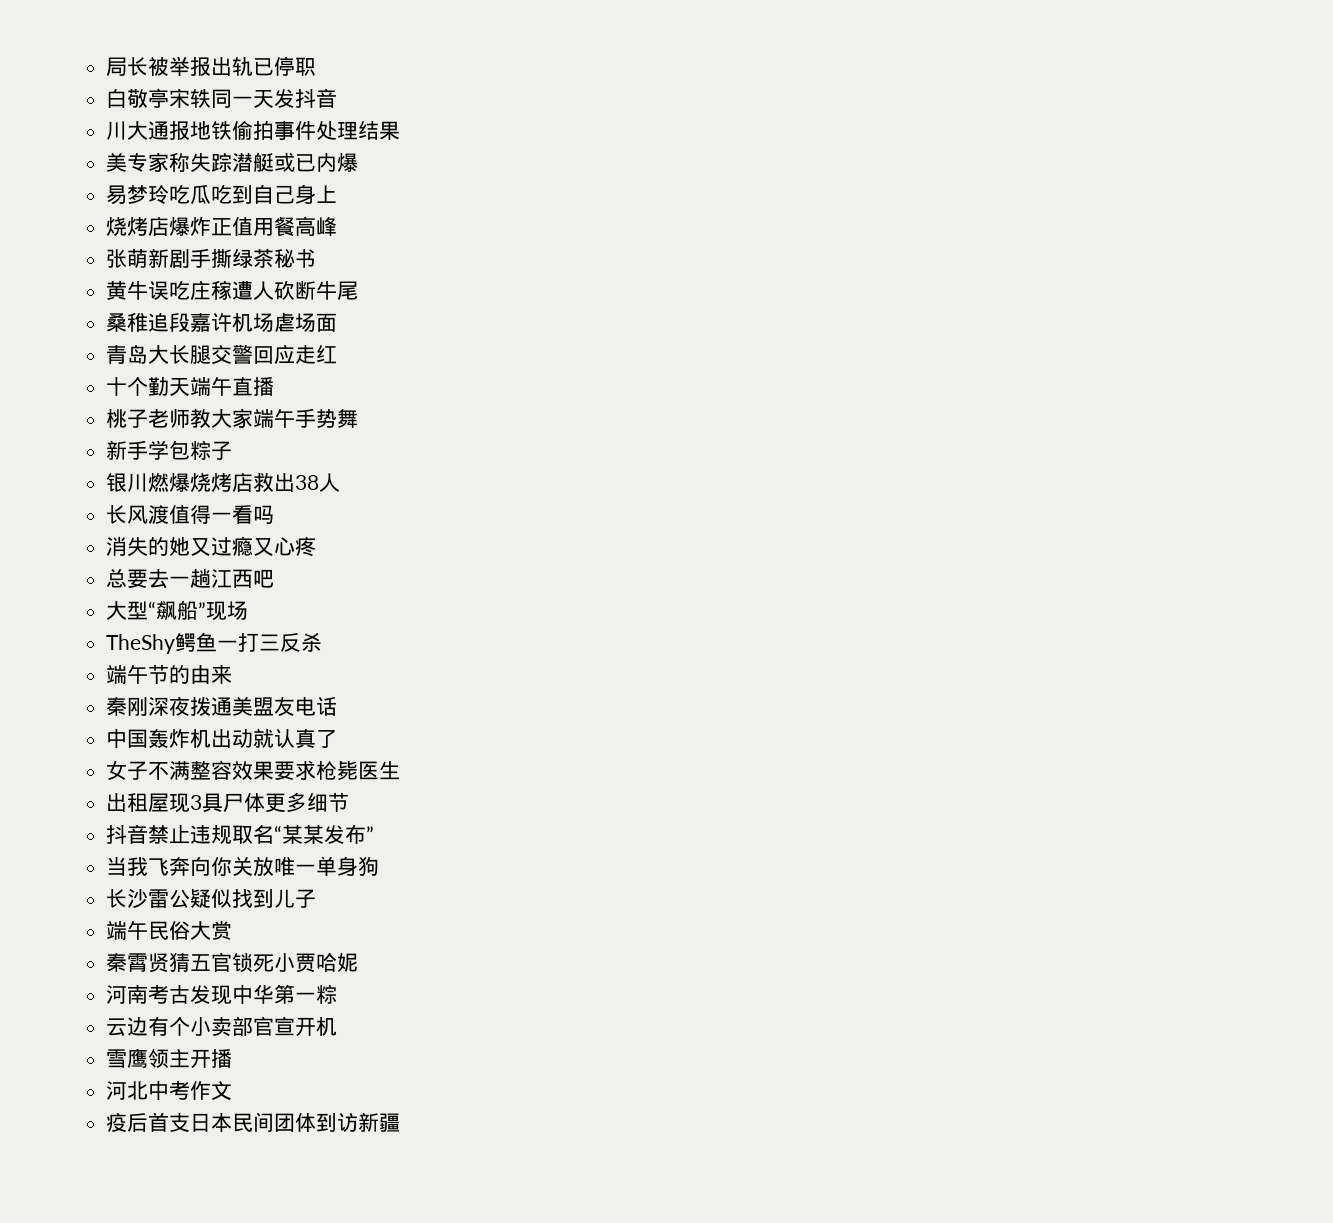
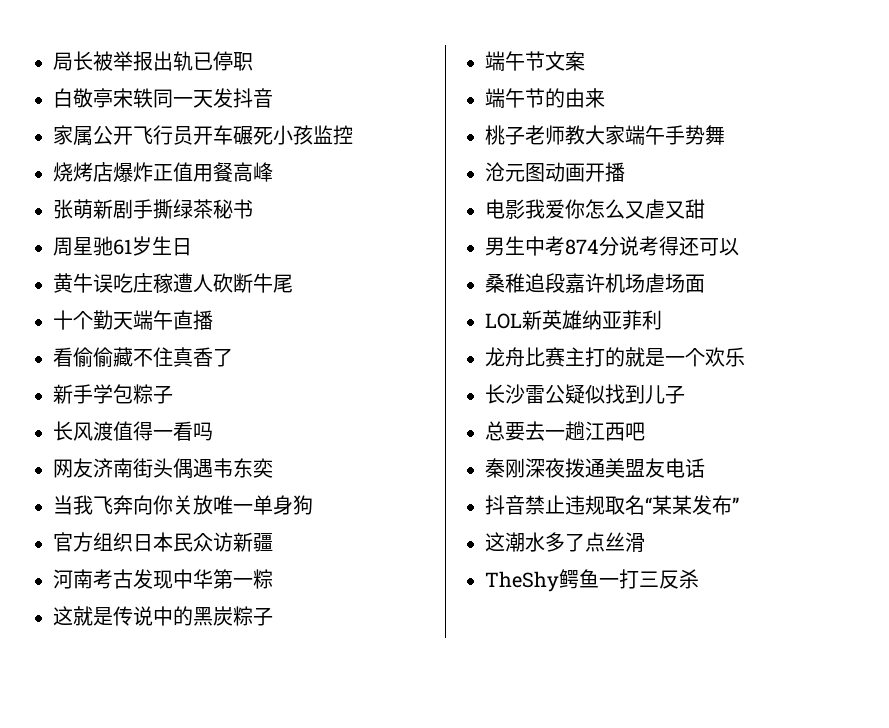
[106,120,401,141] [106,152,359,173] [106,184,338,205] 川大通报地铁偷拍事件处理结果 // 美专家称失踪潜艇或已内爆 // 易梦玲吃瓜吃到自己身上 -> [53,125,353,146] 家属公开飞行员开车碾死小孩监控
(317, 258) none -> [53,236,192,256] // 周星驰61岁生日
[106,312,338,333] [106,344,338,365] [106,377,275,396] 桑稚追段嘉许机场虐场面 // 青岛大长腿交警回应走红 // 十个勤天端午直播 -> [53,310,213,330] [53,347,233,367] [53,384,173,404] [53,421,213,441] [53,458,273,479] [53,495,313,515] [53,532,273,552] [53,569,273,589] [53,606,273,626] [485,51,585,71] [485,88,605,108] 十个勤天端午直播 // 看偷偷藏不住真香了 // 新手学包粽子 // 长风渡值得一看吗 // 网友济南街头偶遇韦东奕 // 当我飞奔向你关放唯一单身狗 // 官方组织日本民众访新疆 // 河南考古发现中华第一粽 // 这就是传说中的黑炭粽子 // 端午节文案 // 端午节的由来
[106,440,233,460] [106,472,341,493] [106,505,275,524] [106,536,317,557] [106,568,275,589] [106,600,249,621] [106,632,323,654] [106,664,233,684] 新手学包粽子 // 银川燃爆烧烤店救出38人 // 长风渡值得一看吗 // 消失的她又过瘾又心疼 // 总要去一趟江西吧 // 大型“飙船”现场 // TheShy鳄鱼一打三反杀 // 端午节的由来 -> [485,162,625,182] [485,199,705,219] [485,236,739,256] [485,273,705,294] [485,310,662,330] [485,347,745,367] [485,384,685,404] [485,421,645,441] 沧元图动画开播 // 电影我爱你怎么又虐又甜 // 男生中考874分说考得还可以 // 桑稚追段嘉许机场虐场面 // LOL新英雄纳亚菲利 // 龙舟比赛主打的就是一个欢乐 // 长沙雷公疑似找到儿子 // 总要去一趟江西吧
[106,728,338,749] [106,760,401,781] [106,792,350,813] // 中国轰炸机出动就认真了 // 女子不满整容效果要求枪毙医生 // 出租屋现3具尸体更多细节 -> (705, 468) none
[106,856,380,877] [106,888,317,908] [106,920,233,940] [106,952,359,973] [106,984,338,1005] [106,1016,338,1037] [106,1048,233,1069] [106,1080,233,1101] [106,1112,401,1132] 当我飞奔向你关放唯一单身狗 // 长沙雷公疑似找到儿子 // 端午民俗大赏 // 秦霄贤猜五官锁死小贾哈妮 // 河南考古发现中华第一粽 // 云边有个小卖部官宣开机 // 雪鹰领主开播 // 河北中考作文 // 疫后首支日本民间团体到访新疆 -> [485,532,645,552] [485,569,699,592] 这潮水多了点丝滑 // TheShy鳄鱼一打三反杀

